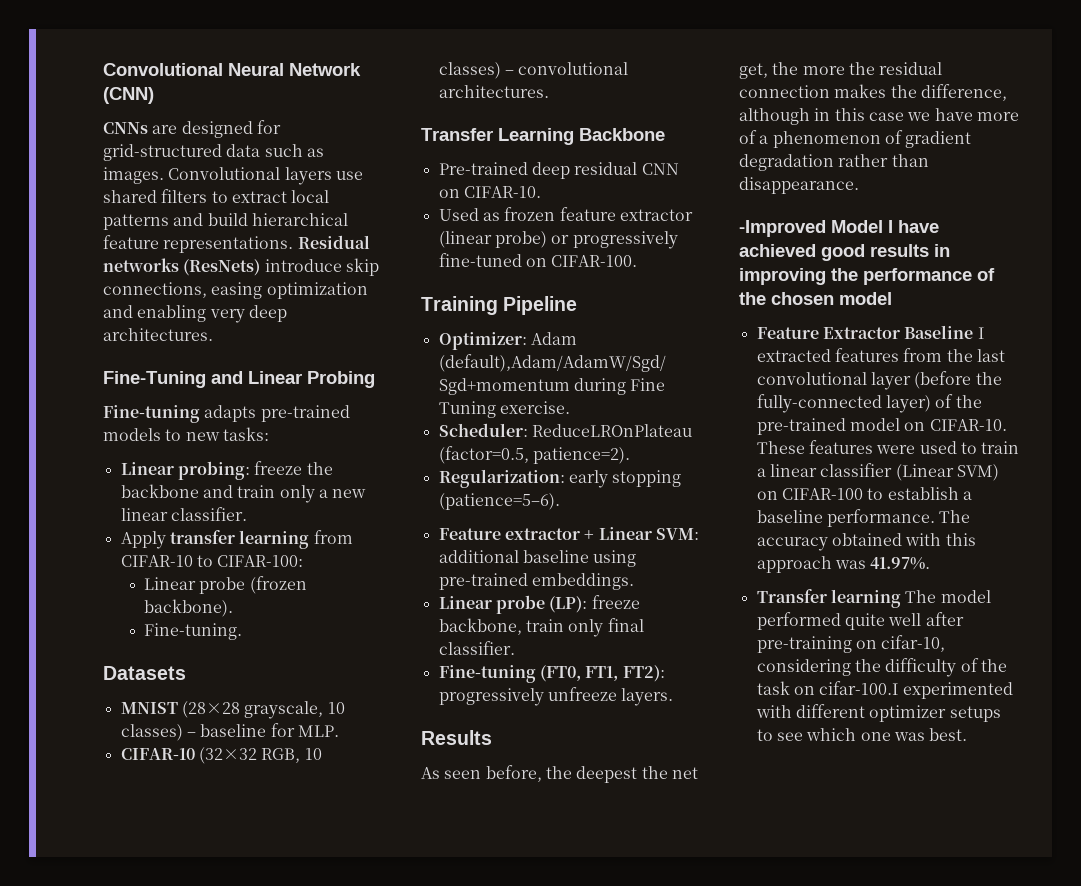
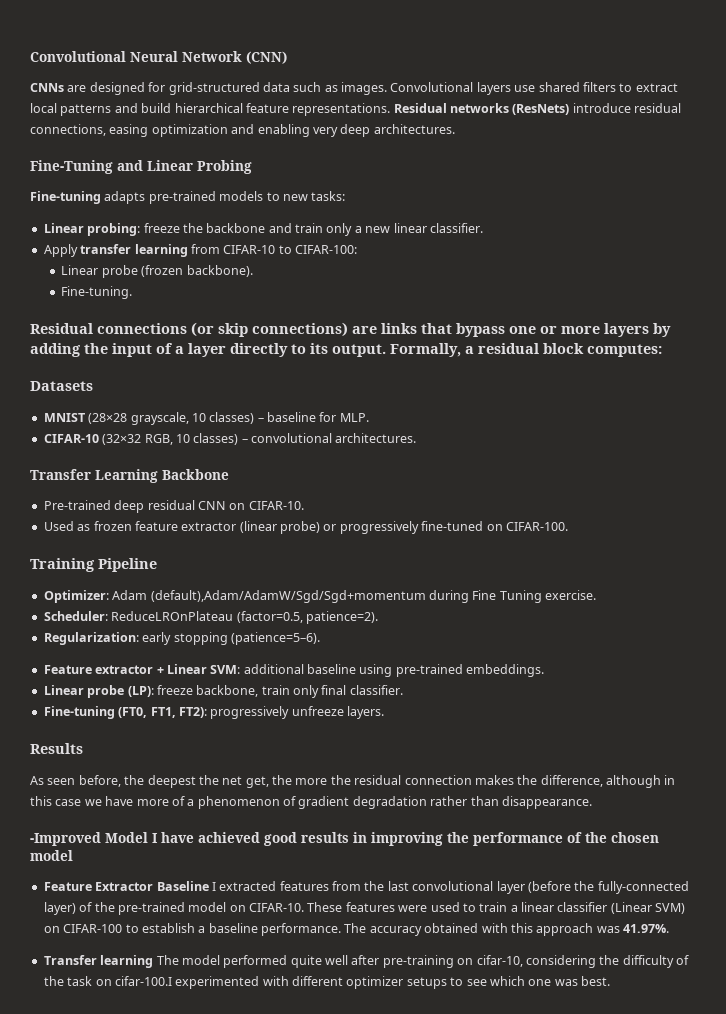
[345,258,379,276] skip -> [634,103,682,113] residual
(243, 631) none -> [30,322,671,337] [30,343,662,357] // Residual connections (or skip connections) are links that bypass one or more layers by adding the input of a layer directly to its output. Formally, a residual block computes:

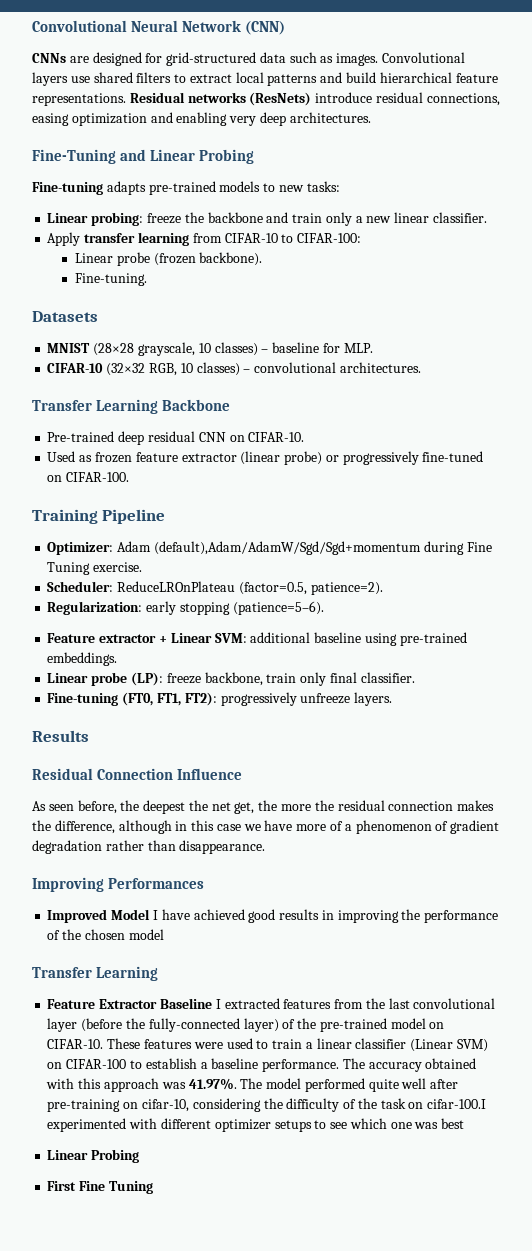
[30,322,671,337] [30,343,662,357] // Residual connections (or skip connections) are links that bypass one or more layers by adding the input of a layer directly to its output. Formally, a residual block computes: -> (148, 279) none
(83, 748) none -> [32,768,243,780] // Residual Connection Influence
[30,832,101,846] -Improved -> [32,877,205,892] [47,909,108,923] Improving Performances // Improved
(73, 855) none -> [32,966,159,981] // Transfer Learning
[43,955,154,968] // Transfer learning -> (237, 1084) none
[581,976,610,986] best. -> [441,1118,465,1129] [47,1149,140,1163] [47,1181,153,1194] best // Linear Probing // First Fine Tuning

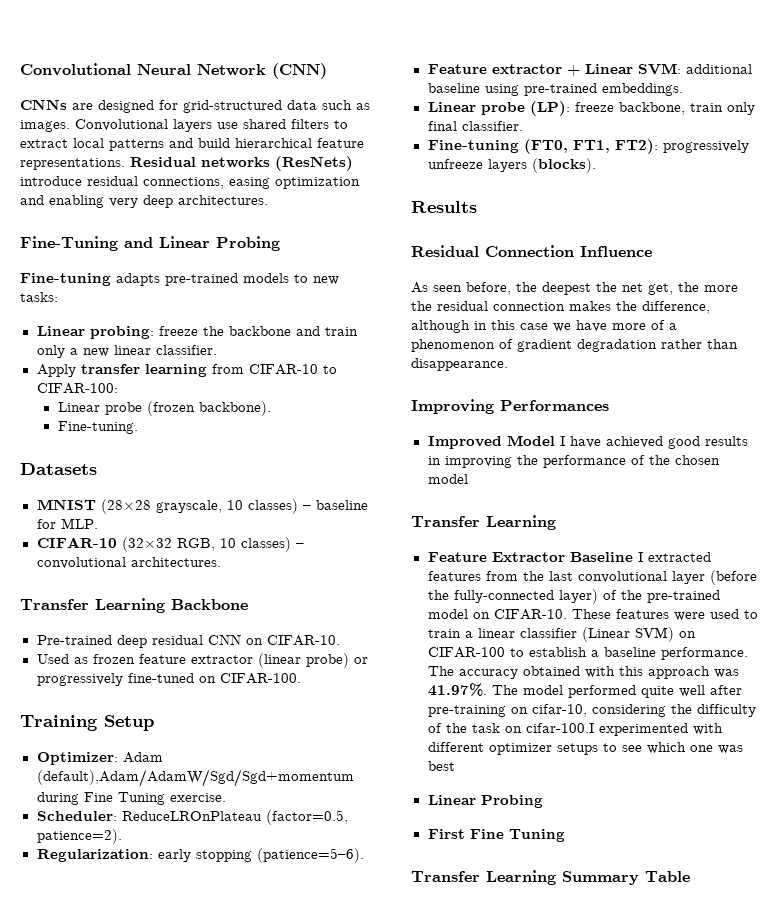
[102,509,166,524] Pipeline -> [104,715,154,731] Setup
[354,692,393,706] layers. -> [487,158,596,173] layers (blocks).
(153, 1187) none -> [411,870,690,885] // Transfer Learning Summary Table

